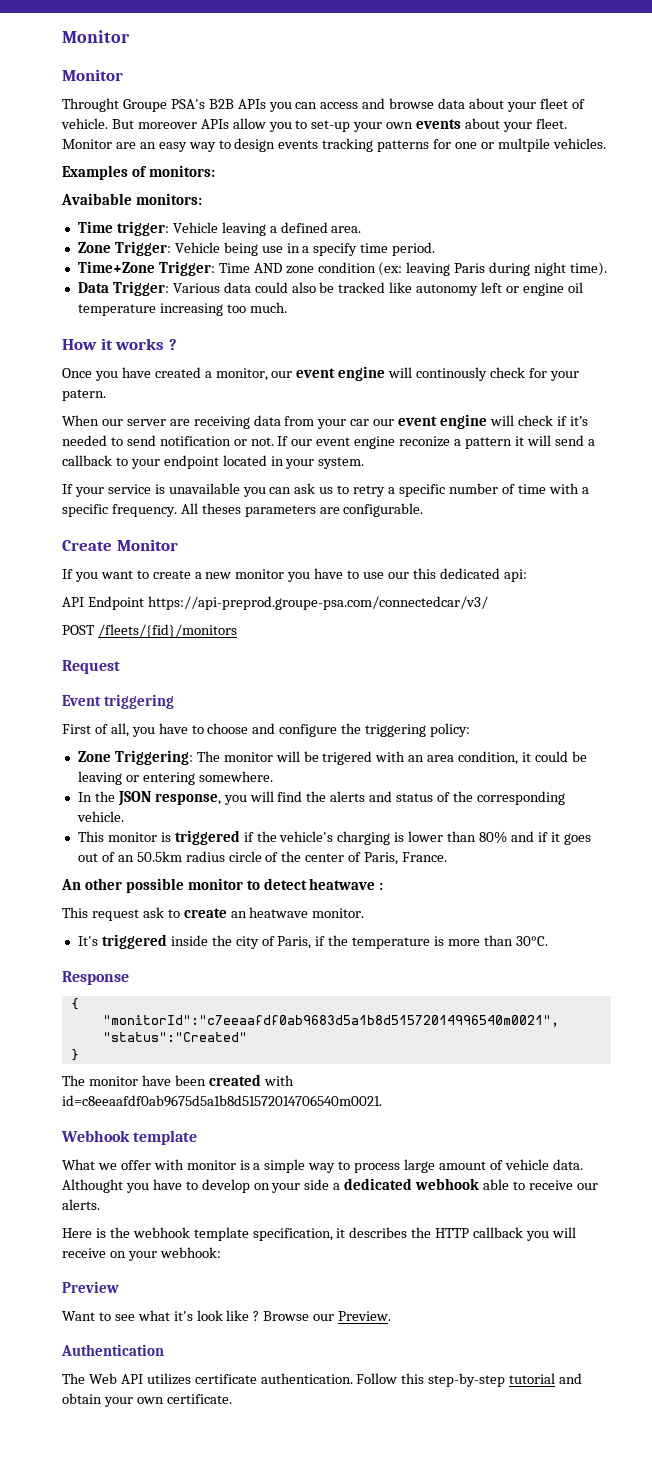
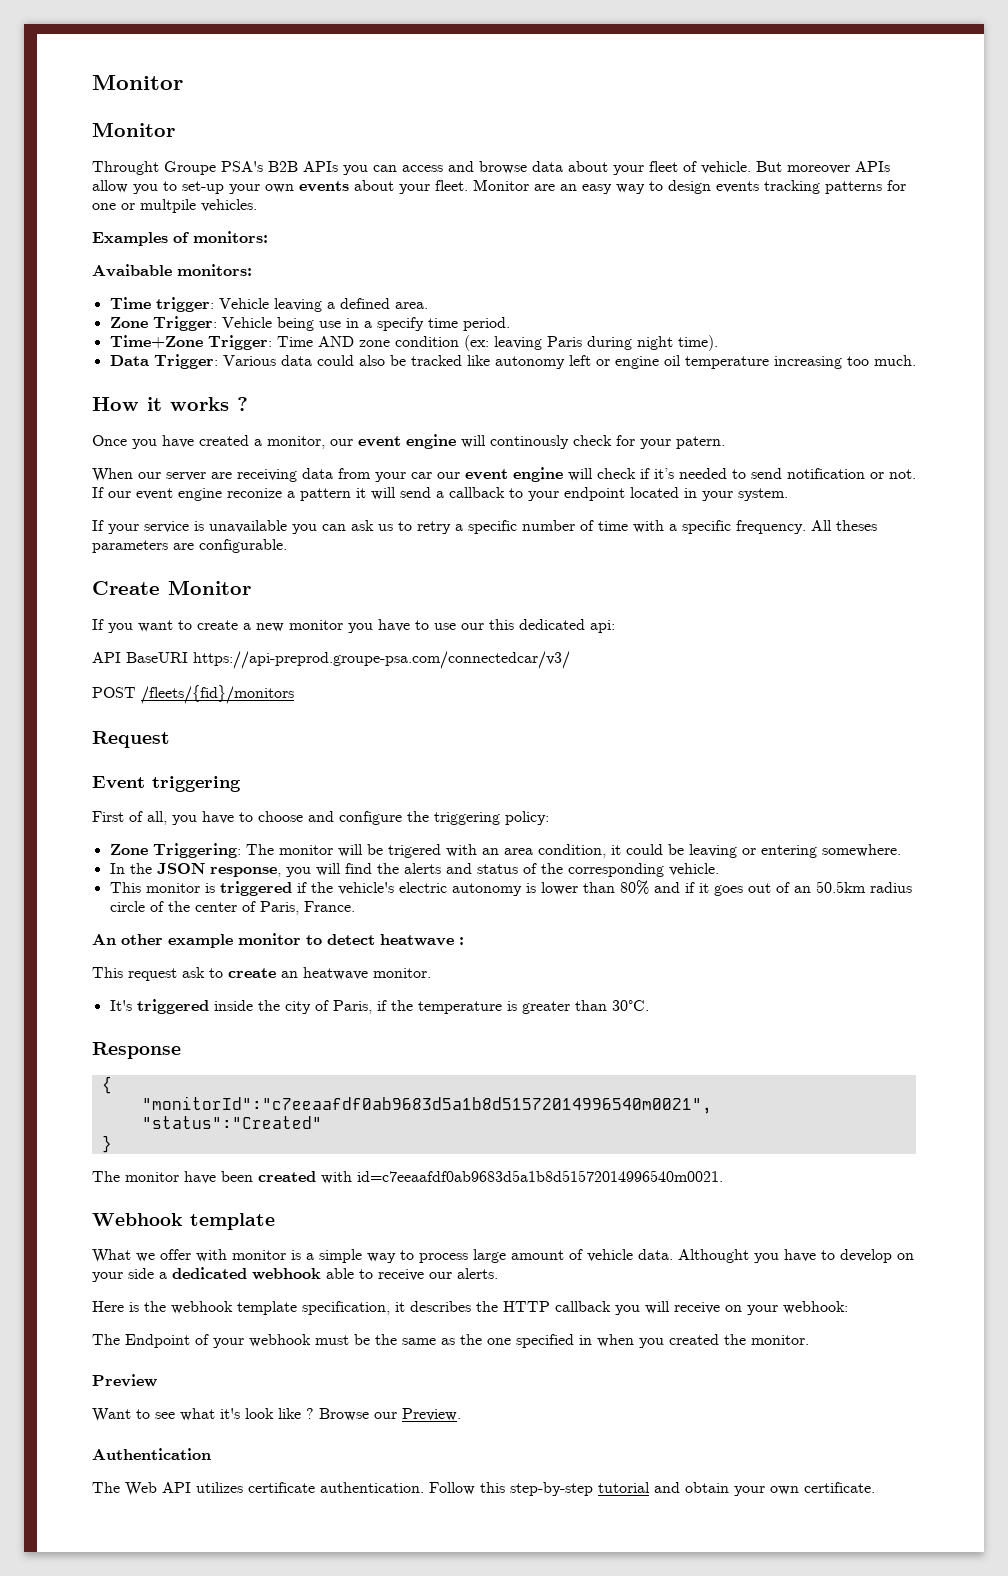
[87,596,144,610] Endpoint -> [126,652,188,663] BaseURI
[337,831,391,845] charging -> [398,882,522,896] electric autonomy
[125,878,184,893] possible -> [168,934,233,948] example
[448,939,481,946] more -> [521,1001,570,1014] greater
[62,1095,382,1107] id=c8eeaafdf0ab9675d5a1b8d51572014706540m0021. -> [357,1170,723,1182] id=c7eeaafdf0ab9683d5a1b8d51572014996540m0021.
(221, 1252) none -> [92,1334,809,1348] // The Endpoint of your webhook must be the same as the one specified in when you created the monitor.

